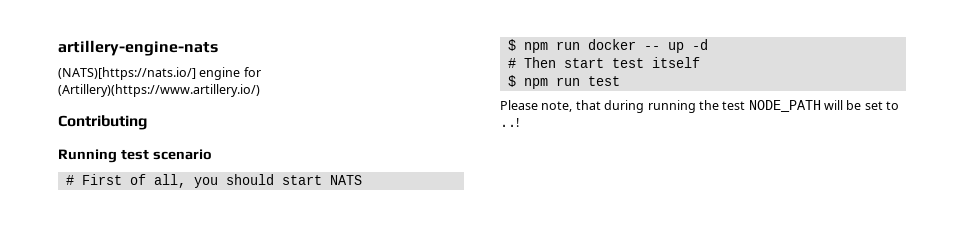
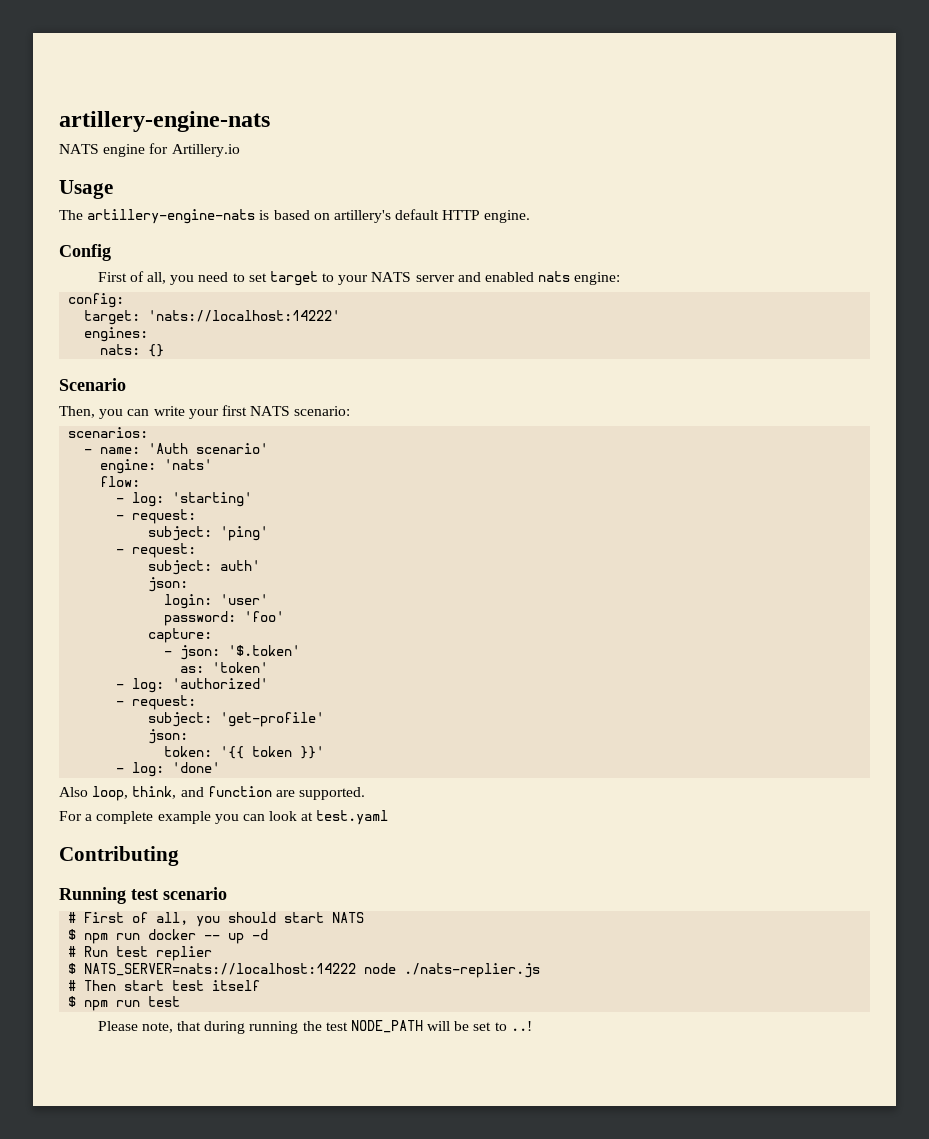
[58,67,196,80] (NATS)[https://nats.io/] -> [59,144,99,154] NATS
[58,84,260,97] (Artillery)(https://www.artillery.io/) -> [171,144,240,157] [59,180,113,199] [59,209,531,224] [59,244,111,261] [97,271,621,286] [68,293,125,308] [84,310,341,325] [84,327,149,342] [100,344,165,357] [59,378,126,391] [59,405,351,419] [68,427,149,438] [84,443,269,454] [100,459,213,474] [100,476,141,487] [116,492,253,507] [116,509,197,524] [148,526,269,541] [116,543,197,558] [148,560,261,575] [148,577,189,592] [164,594,269,609] [164,611,285,626] [148,628,213,643] [164,645,301,660] [180,662,269,673] [116,678,269,693] [116,695,197,710] [148,712,325,727] [148,729,189,744] [164,746,325,759] [116,762,221,777] [59,786,366,801] [59,810,389,825] Artillery.io // Usage // The artillery-engine-nats is based on artillery's default HTTP engine. // Config // First of all, you need to set target to your NATS server and enabled nats engine: // config: // target: 'nats://localhost:14222' // engines: // nats: {} // Scenario // Then, you can write your first NATS scenario: // scenarios: // - name: 'Auth scenario' // engine: 'nats' // flow: // - log: 'starting' // - request: // subject: 'ping' // - request: // subject: auth' // json: // login: 'user' // password: 'foo' // capture: // - json: '$.token' // as: 'token' // - log: 'authorized' // - request: // subject: 'get-profile' // json: // token: '{{ token }}' // - log: 'done' // Also loop, think, and function are supported. // For a complete example you can look at test.yaml
(708, 44) none -> [68,946,213,961] [68,963,541,978] // # Run test replier // $ NATS_SERVER=nats://localhost:14222 node ./nats-replier.js

